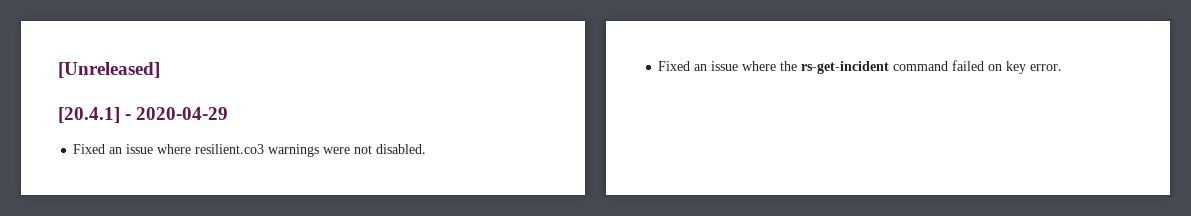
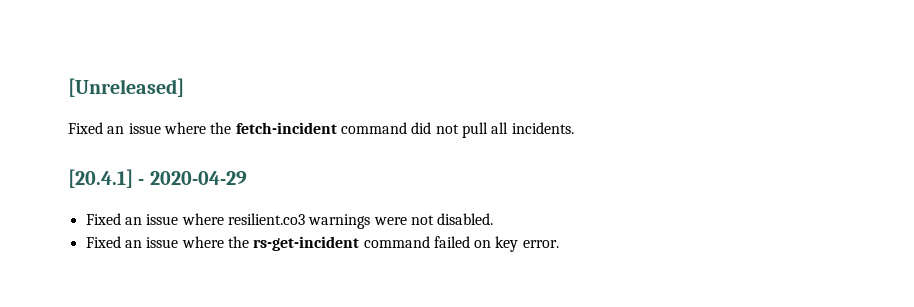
(160, 70) none -> [68,122,574,138] // Fixed an issue where the fetch-incident command did not pull all incidents.

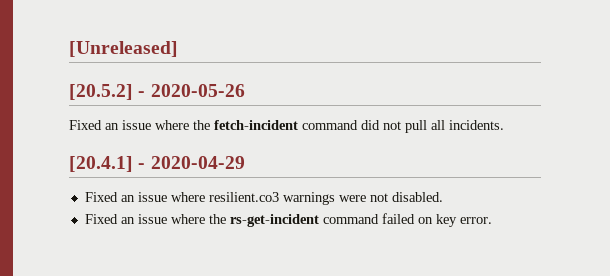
(184, 87) none -> [69,84,245,100] // [20.5.2] - 2020-05-26

